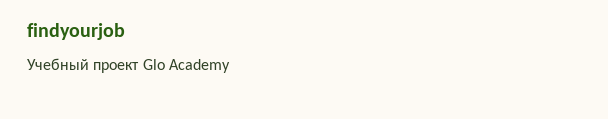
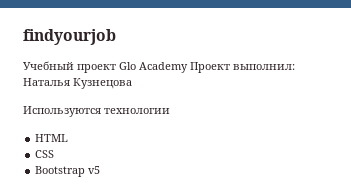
(230, 66) none -> [190,62,295,73] [23,78,132,89] [23,106,170,117] [35,134,69,142] [35,150,55,158] [35,166,101,177] Проект выполнил: Наталья Кузнецова // Используются технологии // HTML // CSS // Bootstrap v5

